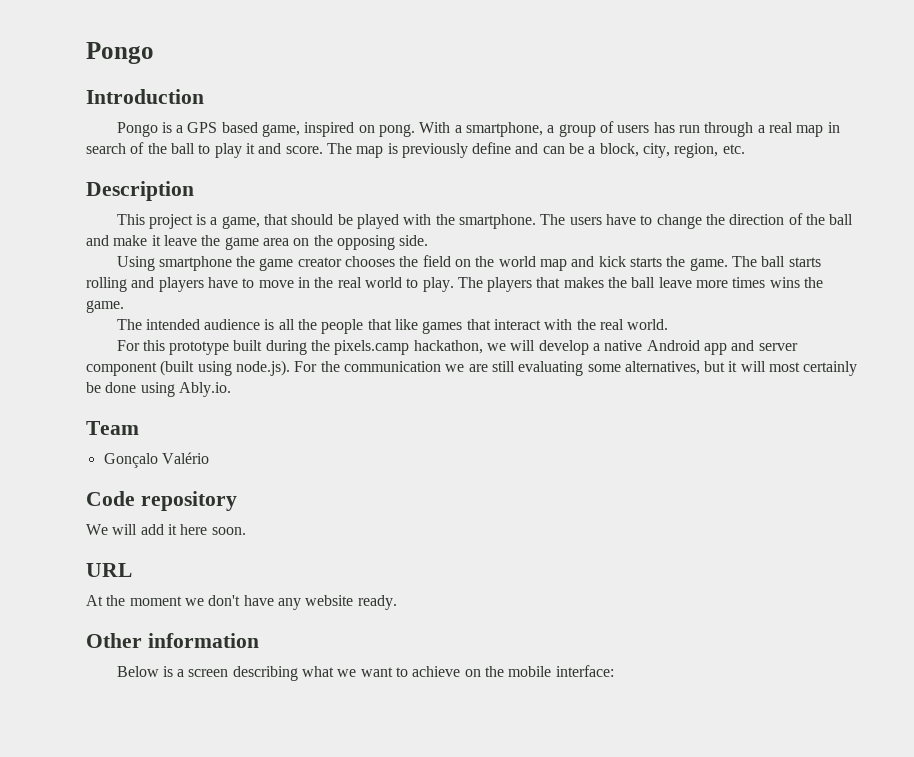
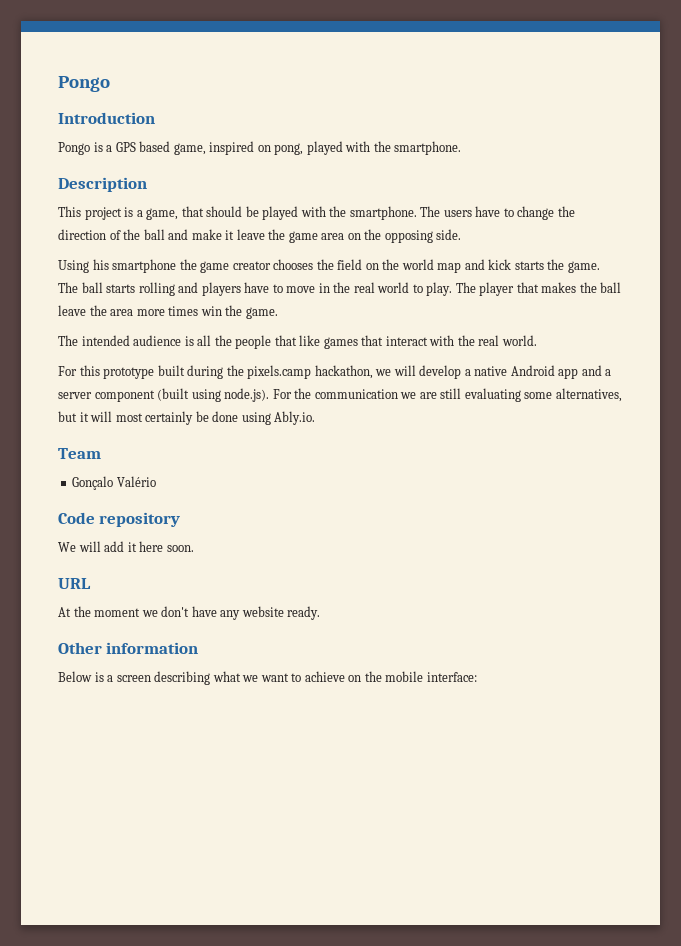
[379,121,840,137] [86,142,745,158] pong. With a smartphone, a group of users has run through a real map in search of the ball to play it and score. The map is previously define and can be a block, city, region, etc. -> [274,141,462,155] pong, played with the smartphone.
(155, 263) none -> [92,259,109,270] his
[487,277,533,292] players -> [479,282,515,296] player
(692, 282) none -> [89,305,134,316] the area
[769,277,800,288] wins -> [200,306,222,316] win
(755, 345) none -> [605,369,612,376] a

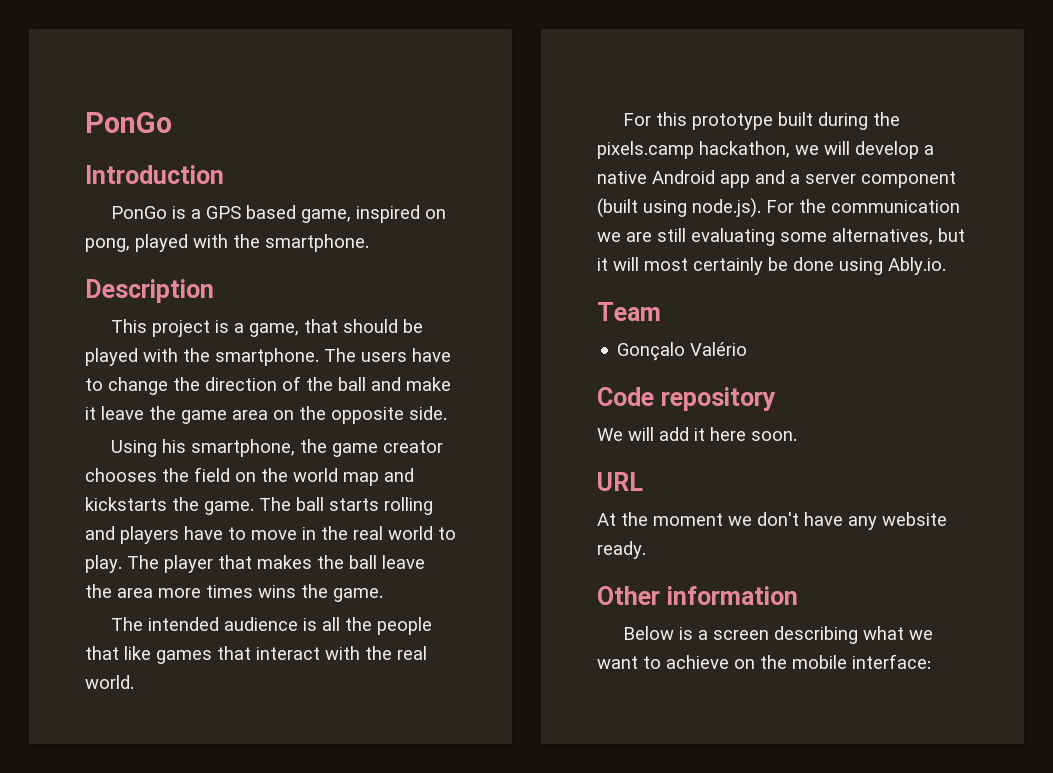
[58,76,110,92] Pongo -> [85,112,172,133] PonGo
[58,142,90,155] Pongo -> [111,206,168,219] PonGo
[384,230,433,243] opposing -> [331,407,404,424] opposite
[112,259,177,273] smartphone -> [191,439,296,457] smartphone,
[488,259,544,270] kick starts -> [85,497,167,511] kickstarts
[200,306,222,316] win -> [258,585,296,598] wins

